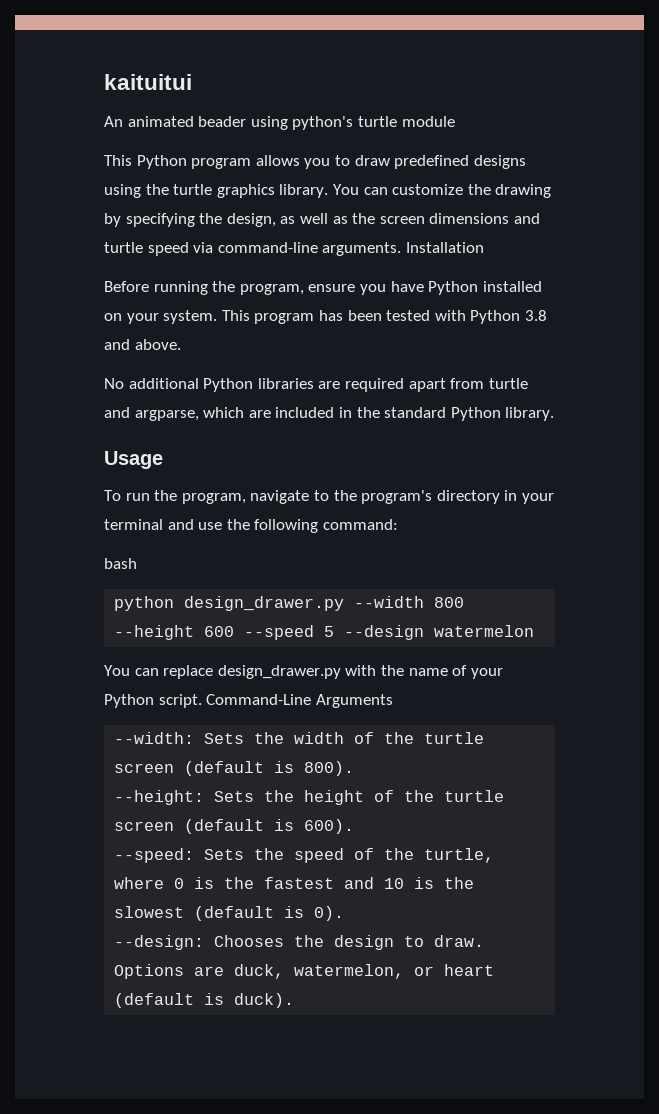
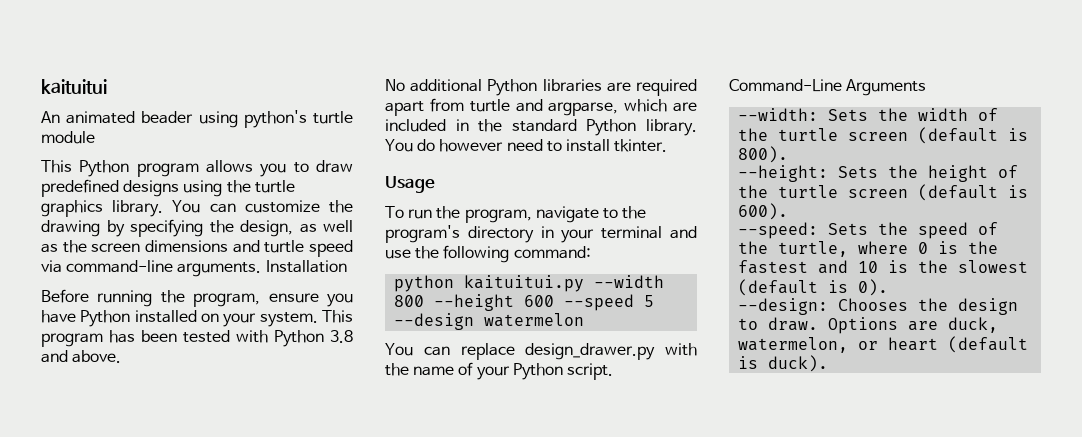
(555, 414) none -> [385,139,668,152] You do however need to install tkinter.
[104,558,137,569] // bash -> (591, 252) none
[184,596,345,611] design_drawer.py -> [464,275,585,292] kaituitui.py

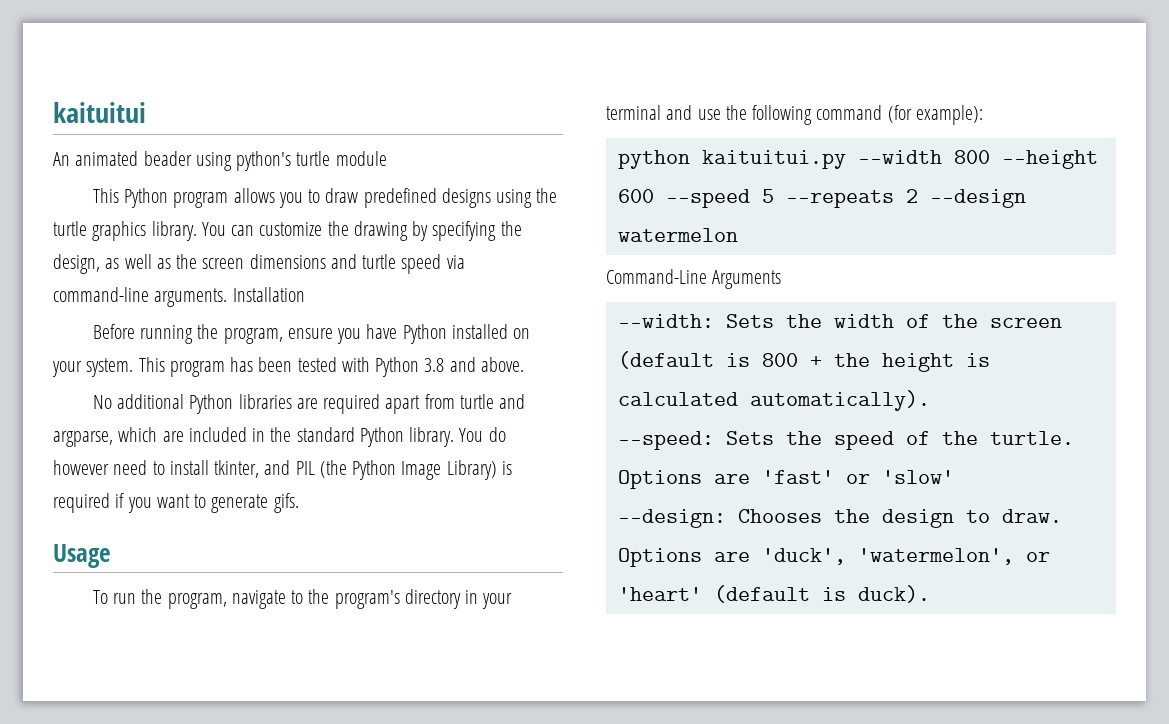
[614,139,668,152] tkinter. -> [214,460,512,480] [53,493,299,513] tkinter, and PIL (the Python Image Library) is required if you want to generate gifs.
[513,246,591,259] command: -> [816,105,983,125] command (for example):
(655, 301) none -> [785,189,918,208] --repeats 2
[385,343,697,360] [385,362,613,380] You can replace design_drawer.py with the name of your Python script. -> (738, 235) none
[778,127,1029,144] [738,146,789,163] [738,165,1019,182] [738,184,1029,201] [738,203,789,220] turtle screen (default is 800). // --height: Sets the height of the turtle screen (default is 600). -> [989,318,1062,328] [617,351,990,372] [617,390,930,411] screen (default is 800 + the height is calculated automatically).
[778,241,999,257] [738,260,1029,274] [738,279,889,296] turtle, where 0 is the fastest and 10 is the slowest (default is 0). -> [989,431,1074,445] [617,470,954,489] turtle. Options are 'fast' or 'slow'
[948,317,999,333] [738,337,939,353] duck, watermelon, or heart -> [761,548,1050,565] [617,587,702,601] 'duck', 'watermelon', or 'heart'

